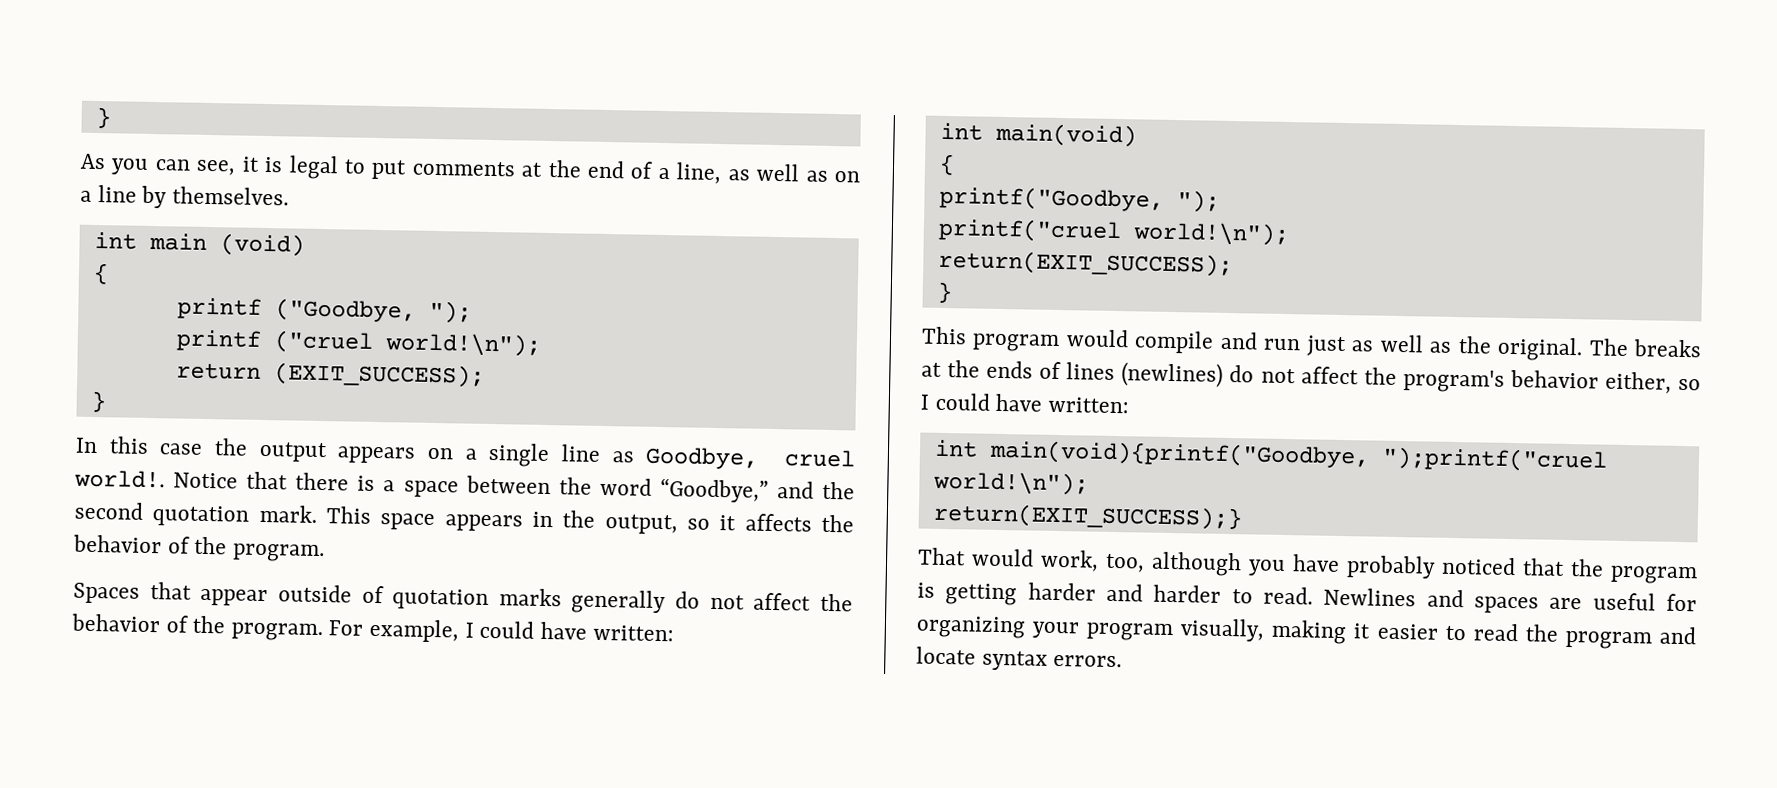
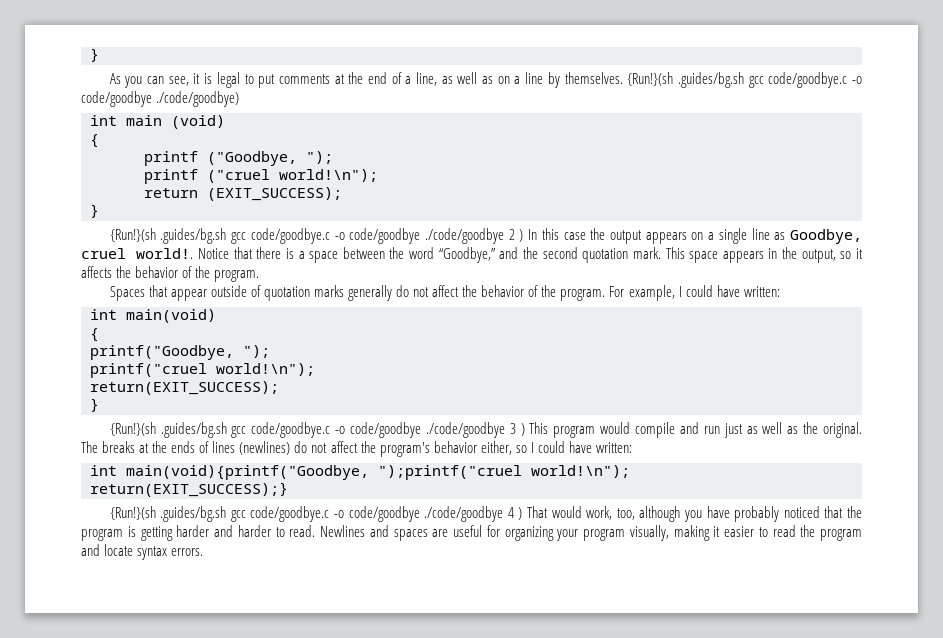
(289, 196) none -> [627,72,862,88] [81,91,240,107] {Run!}(sh .guides/bg.sh gcc code/goodbye.c -o code/goodbye ./code/goodbye)
(106, 401) none -> [109,228,524,244] {Run!}(sh .guides/bg.sh gcc code/goodbye.c -o code/goodbye ./code/goodbye 2 )
(952, 292) none -> [109,422,525,438] {Run!}(sh .guides/bg.sh gcc code/goodbye.c -o code/goodbye ./code/goodbye 3 )
(1243, 516) none -> [109,506,523,522] {Run!}(sh .guides/bg.sh gcc code/goodbye.c -o code/goodbye ./code/goodbye 4 )

